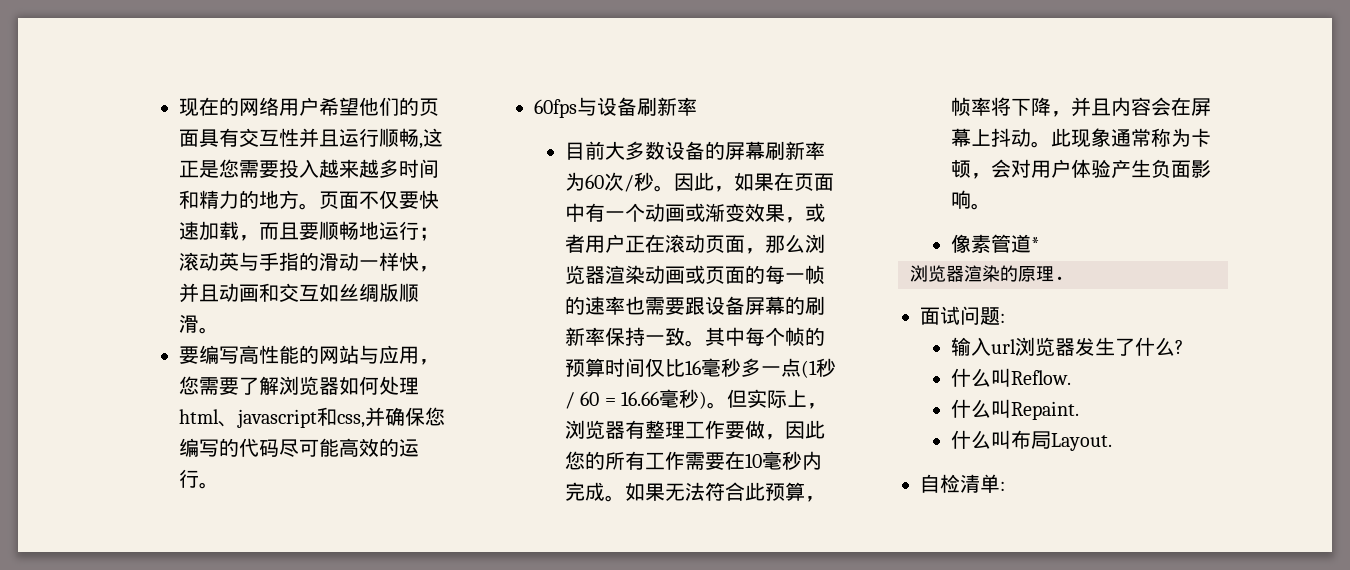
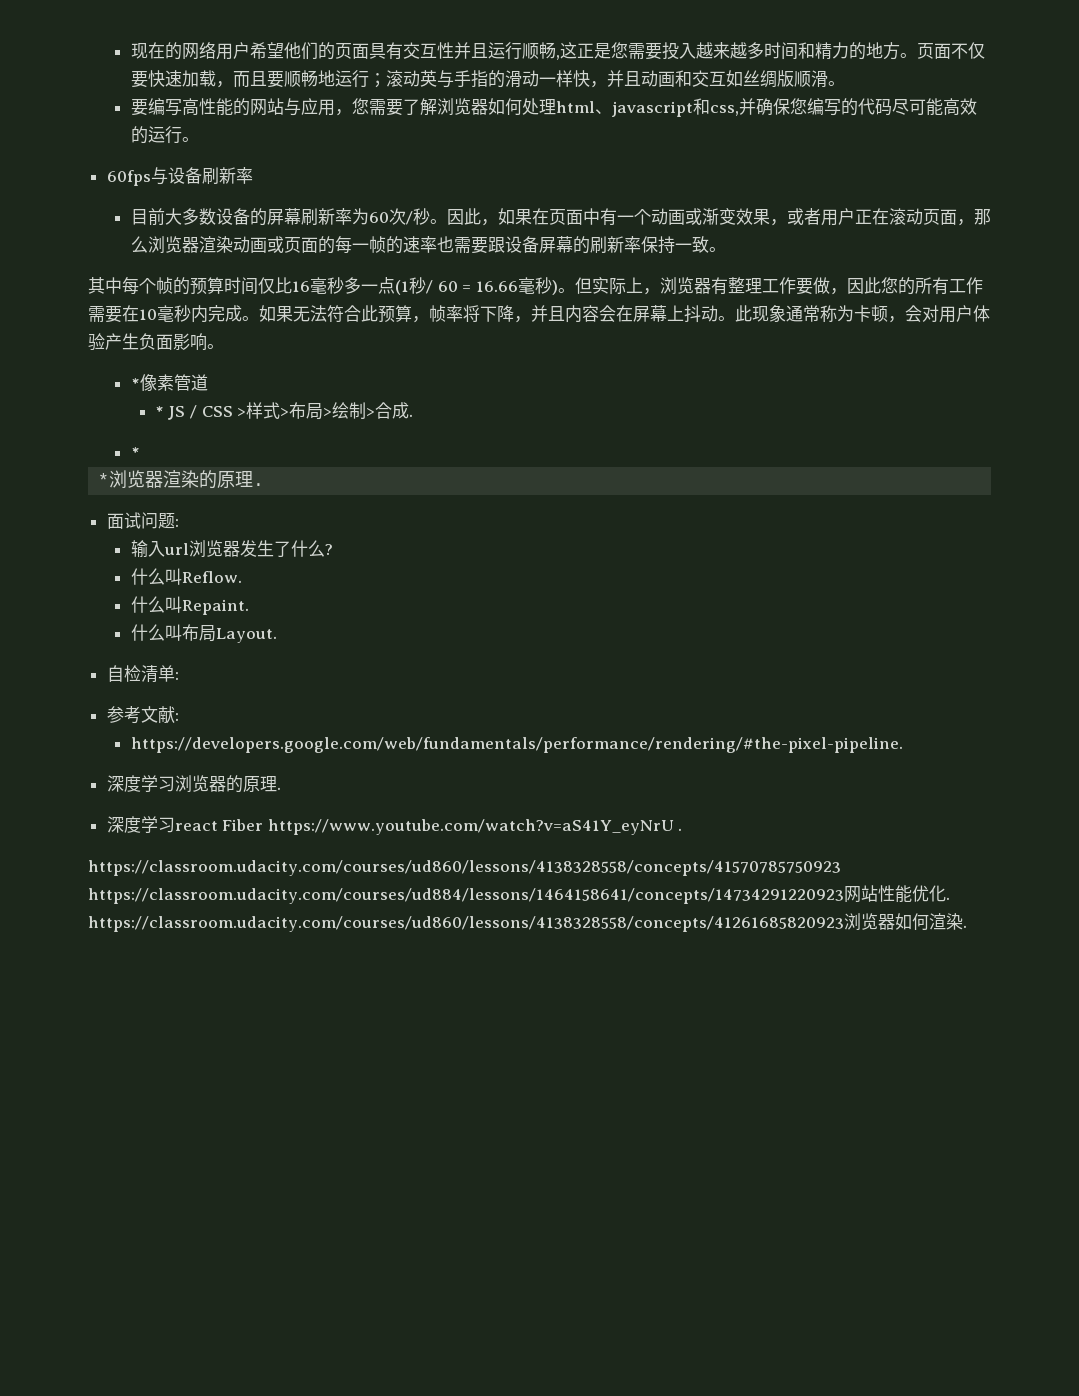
(706, 343) none -> (726, 249) //
(992, 206) none -> [130,378,140,389] *
(1032, 243) none -> [154,402,414,420] // * JS / CSS >样式>布局>绘制>合成. //
(1041, 244) none -> [98,473,110,486] *
(1005, 486) none -> [106,706,179,724] [130,737,903,753] [106,775,281,793] [106,816,683,835] [88,860,841,876] [88,885,950,904] [88,913,967,932] // 参考文献: // https://developers.google.com/web/fundamentals/performance/rendering/#the-pixel-pipeline. // 深度学习浏览器的原理. // 深度学习react Fiber https://www.youtube.com/watch?v=aS41Y_eyNrU . // https://classroom.udacity.com/courses/ud860/lessons/4138328558/concepts/41570785750923 https://classroom.udacity.com/courses/ud884/lessons/1464158641/concepts/14734291220923网站性能优化. https://classroom.udacity.com/courses/ud860/lessons/4138328558/concepts/41261685820923浏览器如何渲染.

